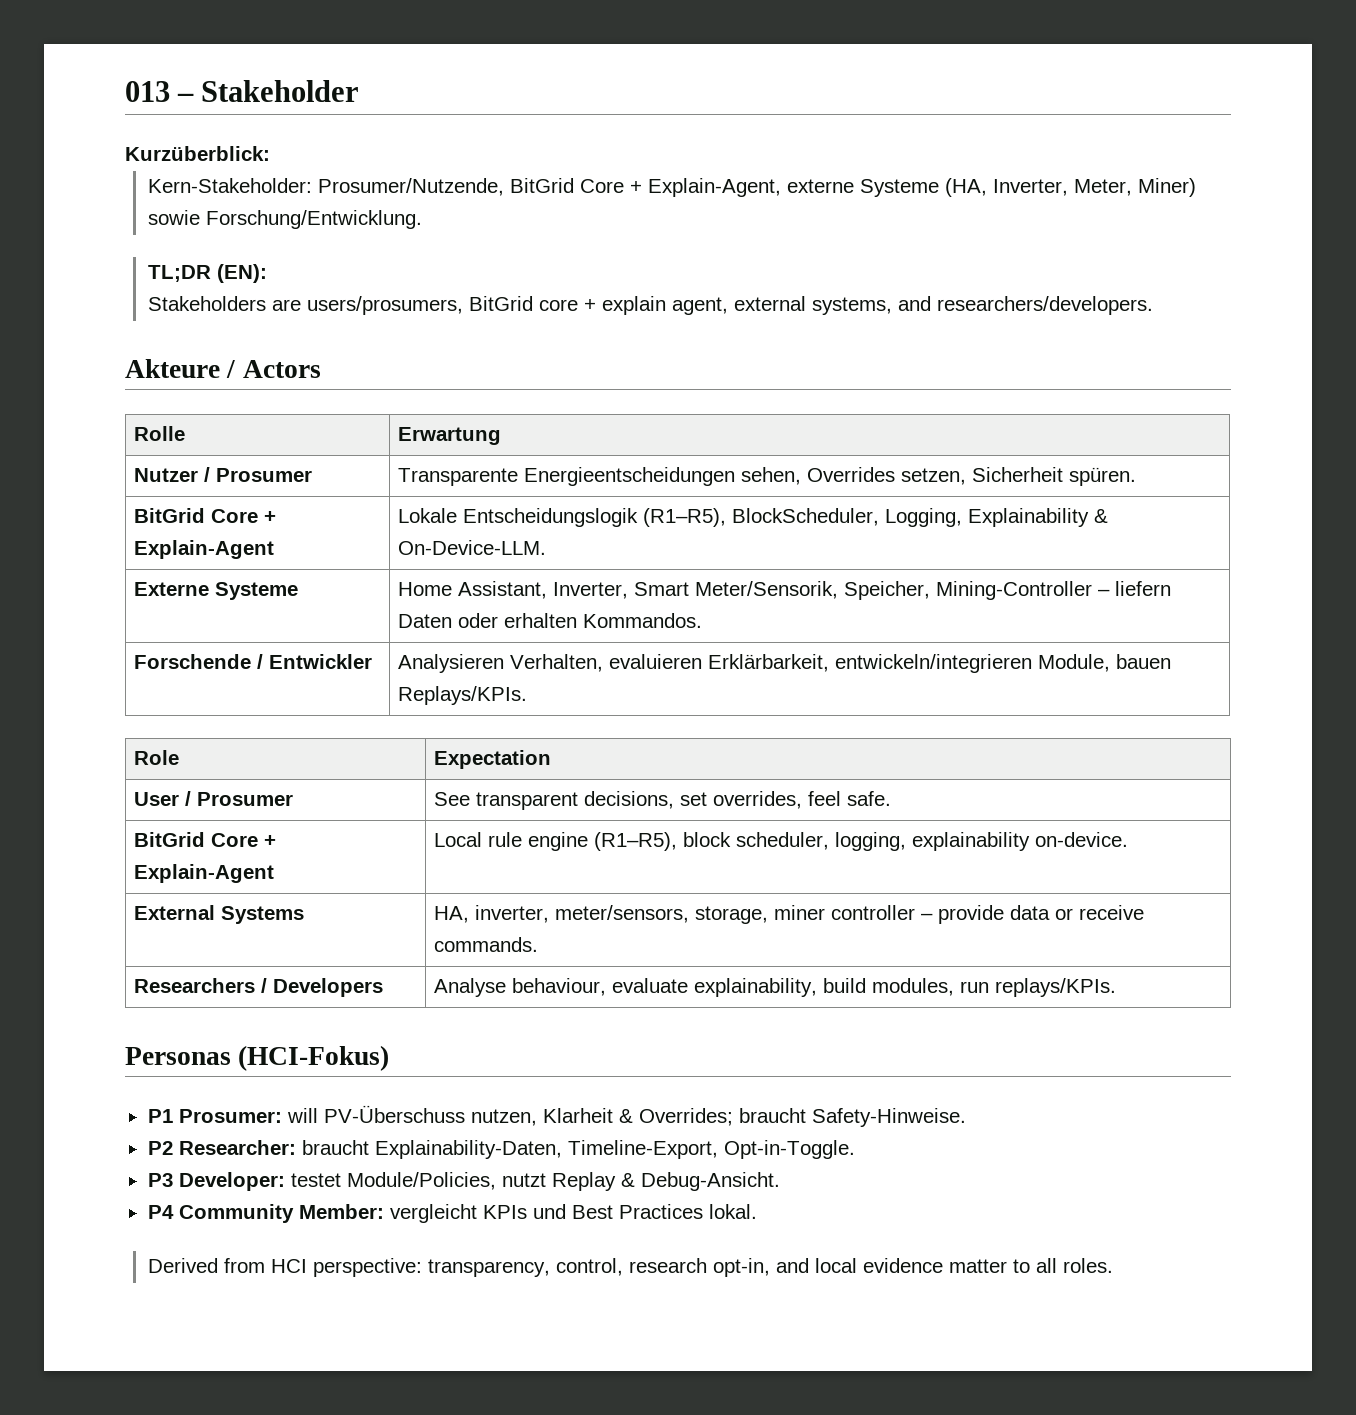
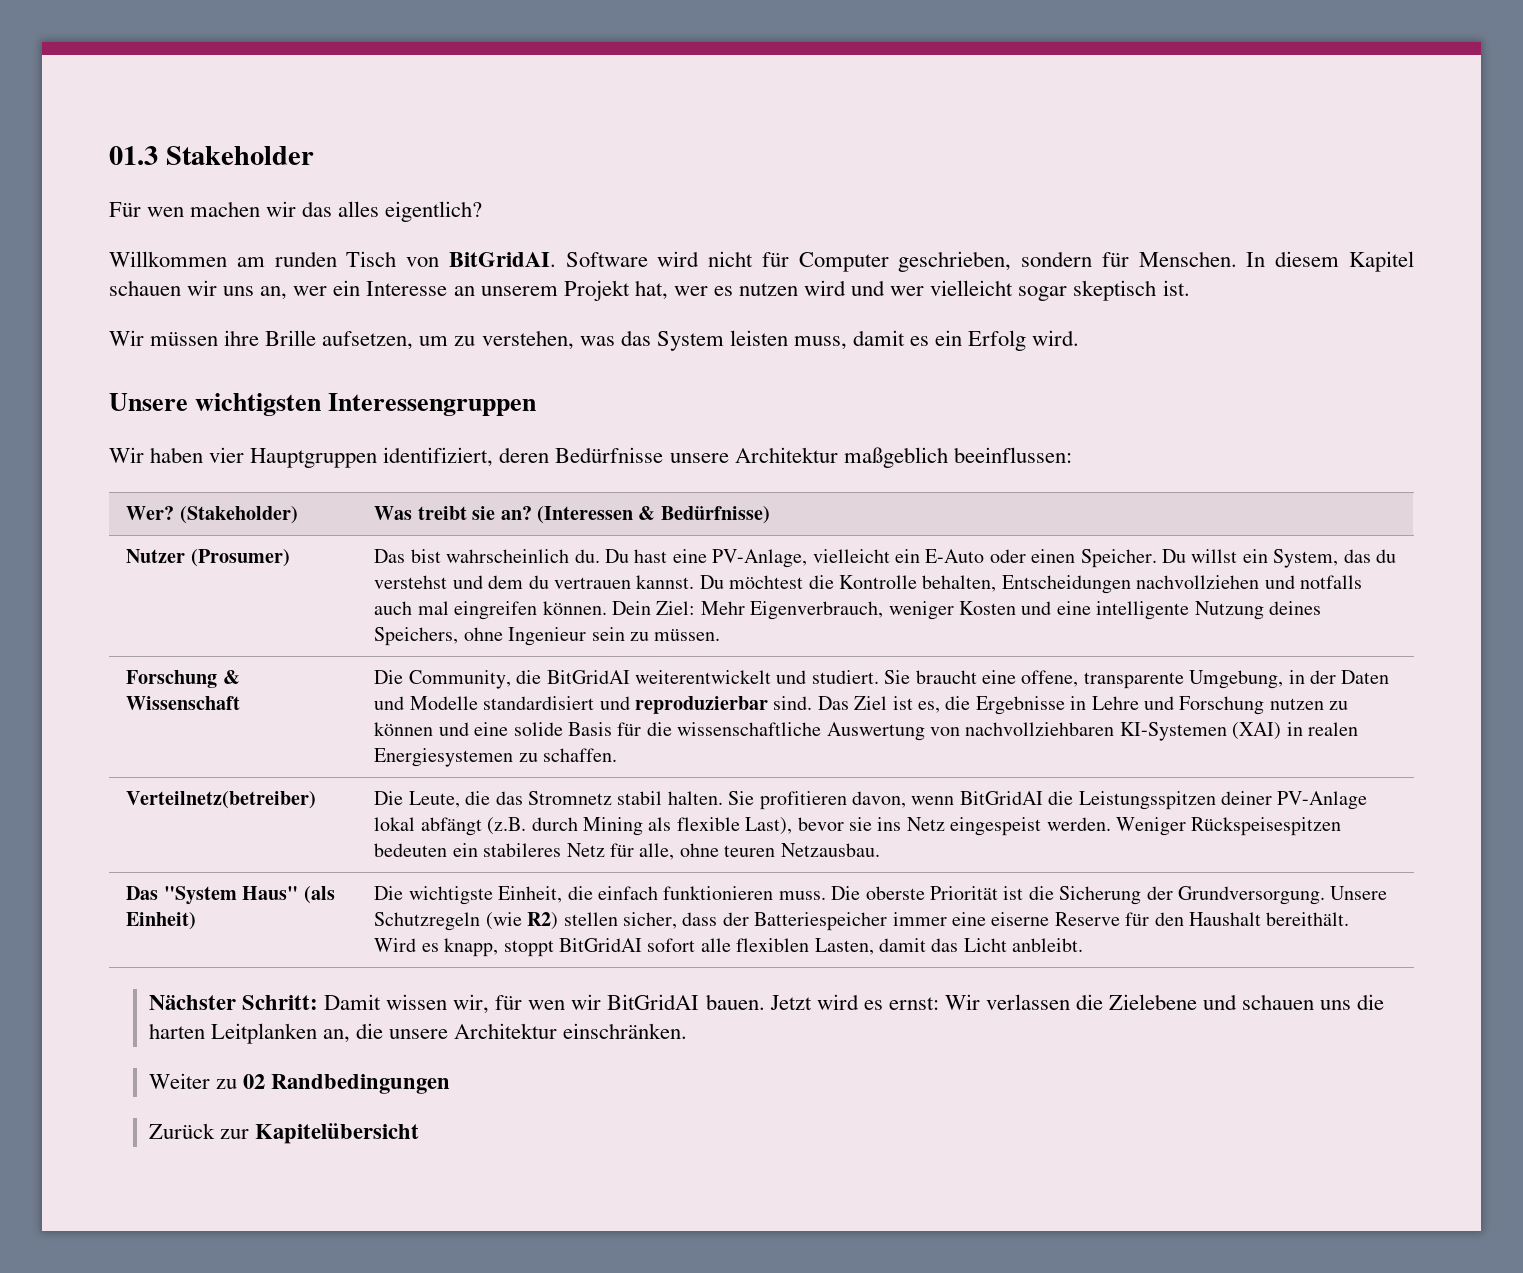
[125,81,195,102] 013 – -> [109,146,158,165] 01.3
[125,146,270,161] [147,178,1196,197] [147,210,422,229] [147,264,267,283] [147,296,1153,315] [125,359,321,378] [134,426,186,441] [398,427,502,445] [134,467,313,482] [398,467,1137,486] [134,508,277,523] [134,540,275,559] [398,508,1109,527] [398,540,547,555] [134,582,299,600] [398,581,1172,600] [398,613,703,628] [134,654,373,669] [398,654,1172,673] [398,686,528,705] [134,750,180,765] [434,750,552,769] [134,791,294,806] [434,791,892,810] [134,832,277,847] [134,864,275,883] [434,832,1129,851] [134,905,305,924] [434,905,1145,924] [434,937,539,952] [134,978,384,997] [434,978,1117,997] [125,1045,390,1071] [147,1105,966,1127] [147,1140,855,1159] [147,1172,780,1191] [147,1204,757,1223] [147,1258,1113,1277] Kurzüberblick: // Kern-Stakeholder: Prosumer/Nutzende, BitGrid Core + Explain-Agent, externe Systeme (HA, Inverter, Meter, Miner) sowie Forschung/Entwicklung. // TL;DR (EN): // Stakeholders are users/prosumers, BitGrid core + explain agent, external systems, and researchers/developers. // Akteure / Actors // Rolle | Erwartung // Nutzer / Prosumer | Transparente Energieentscheidungen sehen, Overrides setzen, Sicherheit spüren. // BitGrid Core + Explain-Agent | Lokale Entscheidungslogik (R1–R5), BlockScheduler, Logging, Explainability & On-Device-LLM. // Externe Systeme | Home Assistant, Inverter, Smart Meter/Sensorik, Speicher, Mining-Controller – liefern Daten oder erhalten Kommandos. // Forschende / Entwickler | Analysieren Verhalten, evaluieren Erklärbarkeit, entwickeln/integrieren Module, bauen Replays/KPIs. // Role | Expectation // User / Prosumer | See transparent decisions, set overrides, feel safe. // BitGrid Core + Explain-Agent | Local rule engine (R1–R5), block scheduler, logging, explainability on-device. // External Systems | HA, inverter, meter/sensors, storage, miner controller – provide data or receive commands. // Researchers / Developers | Analyse behaviour, evaluate explainability, build modules, run replays/KPIs. // Personas (HCI-Fokus) // P1 Prosumer: will PV-Überschuss nutzen, Klarheit & Overrides; braucht Safety-Hinweise. // P2 Researcher: braucht Explainability-Daten, Timeline-Export, Opt-in-Toggle. // P3 Developer: testet Module/Policies, nutzt Replay & Debug-Ansicht. // P4 Community Member: vergleicht KPIs und Best Practices lokal. // Derived from HCI perspective: transparency, control, research opt-in, and local evidence matter to all roles. -> [109,201,483,222] [109,251,1414,272] [109,280,1190,301] [109,330,1080,351] [109,393,537,416] [109,447,1072,468] [126,506,298,524] [374,506,770,524] [126,549,290,567] [374,549,1397,568] [374,575,1363,594] [374,601,1322,620] [374,627,721,646] [126,670,240,688] [126,696,241,710] [374,670,1390,689] [374,696,1349,715] [374,722,1359,741] [374,748,618,767] [126,791,317,809] [374,791,1368,810] [374,817,1342,836] [374,843,880,860] [126,886,335,905] [126,912,197,930] [374,886,1388,905] [374,912,1350,931] [374,938,1084,957] [148,994,1385,1014] [148,1023,688,1044] [148,1073,451,1094] [148,1123,420,1144] Für wen machen wir das alles eigentlich? // Willkommen am runden Tisch von BitGridAI. Software wird nicht für Computer geschrieben, sondern für Menschen. In diesem Kapitel schauen wir uns an, wer ein Interesse an unserem Projekt hat, wer es nutzen wird und wer vielleicht sogar skeptisch ist. // Wir müssen ihre Brille aufsetzen, um zu verstehen, was das System leisten muss, damit es ein Erfolg wird. // Unsere wichtigsten Interessengruppen // Wir haben vier Hauptgruppen identifiziert, deren Bedürfnisse unsere Architektur maßgeblich beeinflussen: // Wer? (Stakeholder) | Was treibt sie an? (Interessen & Bedürfnisse) // Nutzer (Prosumer) | Das bist wahrscheinlich du. Du hast eine PV-Anlage, vielleicht ein E-Auto oder einen Speicher. Du willst ein System, das du verstehst und dem du vertrauen kannst. Du möchtest die Kontrolle behalten, Entscheidungen nachvollziehen und notfalls auch mal eingreifen können. Dein Ziel: Mehr Eigenverbrauch, weniger Kosten und eine intelligente Nutzung deines Speichers, ohne Ingenieur sein zu müssen. // Forschung & Wissenschaft | Die Community, die BitGridAI weiterentwickelt und studiert. Sie braucht eine offene, transparente Umgebung, in der Daten und Modelle standardisiert und reproduzierbar sind. Das Ziel ist es, die Ergebnisse in Lehre und Forschung nutzen zu können und eine solide Basis für die wissenschaftliche Auswertung von nachvollziehbaren KI-Systemen (XAI) in realen Energiesystemen zu schaffen. // Verteilnetz(betreiber) | Die Leute, die das Stromnetz stabil halten. Sie profitieren davon, wenn BitGridAI die Leistungsspitzen deiner PV-Anlage lokal abfängt (z.B. durch Mining als flexible Last), bevor sie ins Netz eingespeist werden. Weniger Rückspeisespitzen bedeuten ein stabileres Netz für alle, ohne teuren Netzausbau. // Das "System Haus" (als Einheit) | Die wichtigste Einheit, die einfach funktionieren muss. Die oberste Priorität ist die Sicherung der Grundversorgung. Unsere Schutzregeln (wie R2) stellen sicher, dass der Batteriespeicher immer eine eiserne Reserve für den Haushalt bereithält. Wird es knapp, stoppt BitGridAI sofort alle flexiblen Lasten, damit das Licht anbleibt. // Nächster Schritt: Damit wissen wir, für wen wir BitGridAI bauen. Jetzt wird es ernst: Wir verlassen die Zielebene und schauen uns die harten Leitplanken an, die unsere Architektur einschränken. // Weiter zu 02 Randbedingungen // Zurück zur Kapitelübersicht

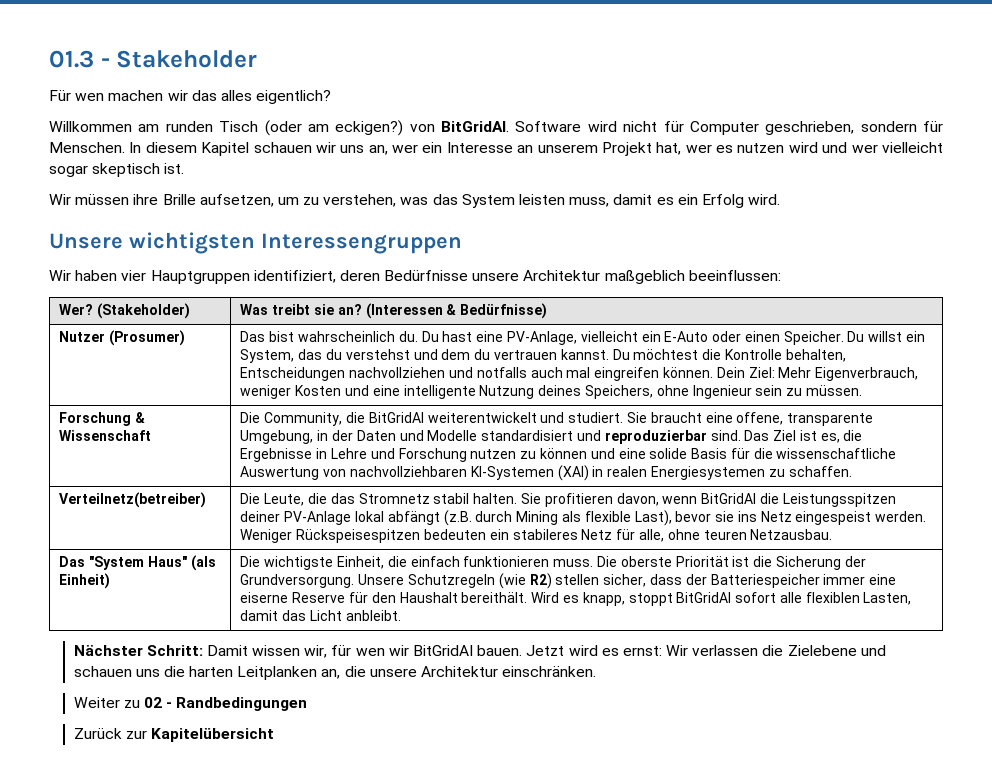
(158, 155) none -> [100,58,110,67] -
(397, 259) none -> [264,120,404,136] (oder am eckigen?)
(266, 1081) none -> [166,702,173,708] -

